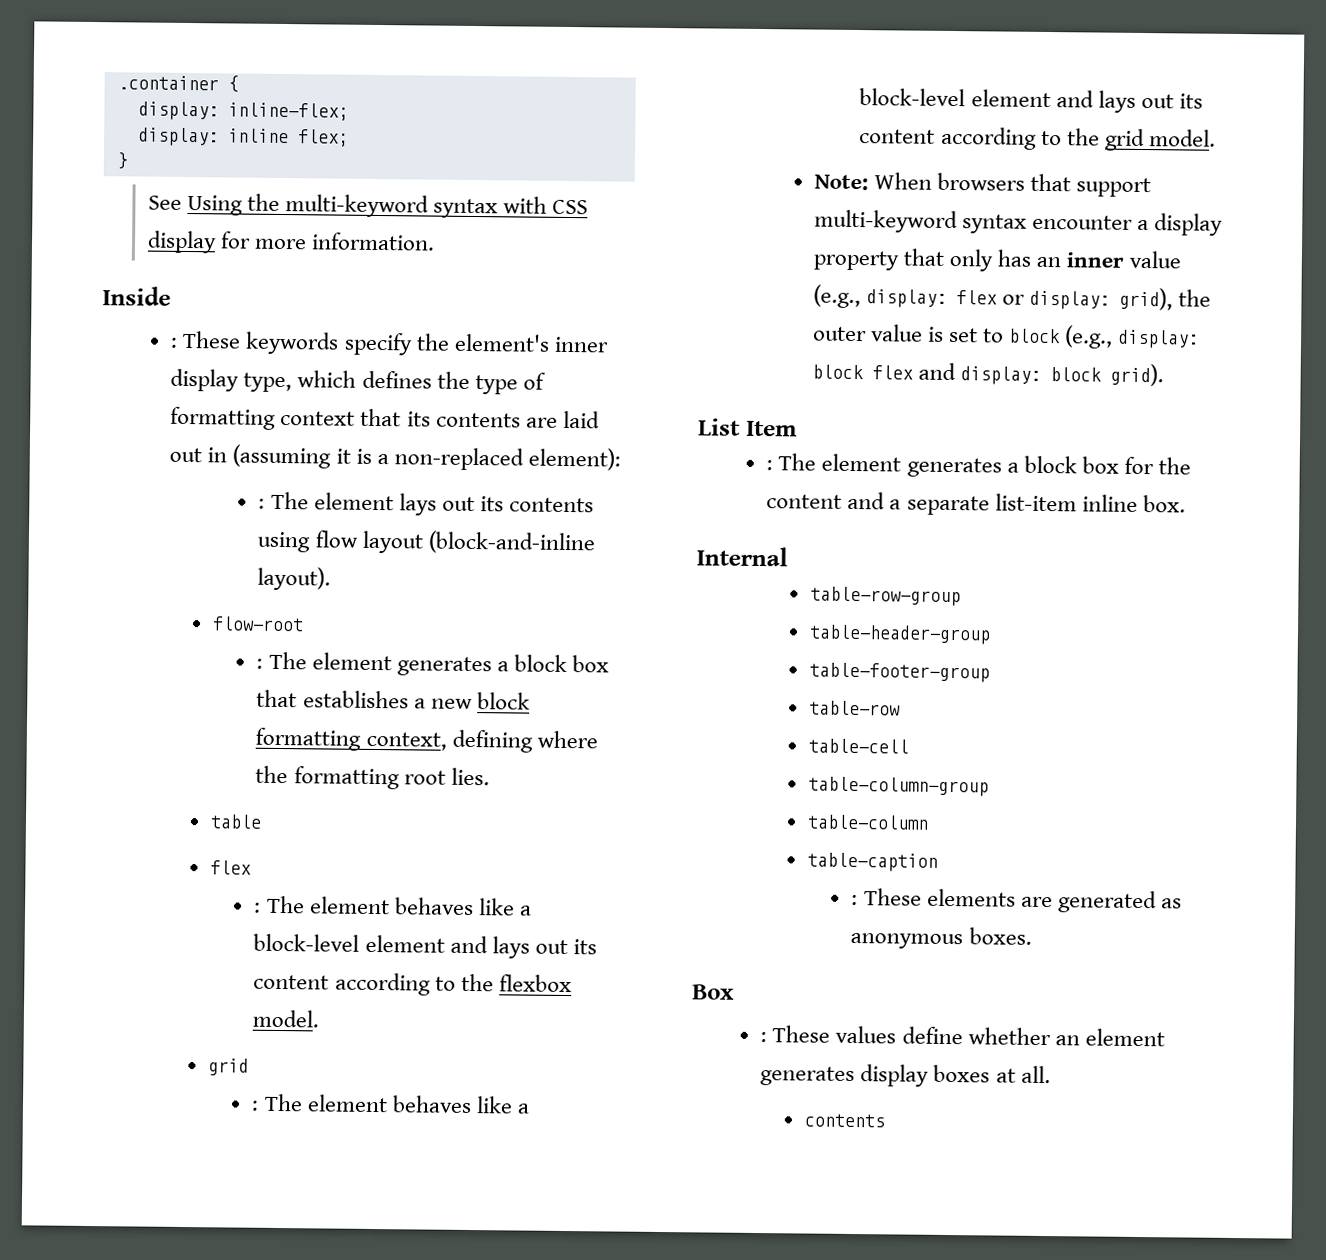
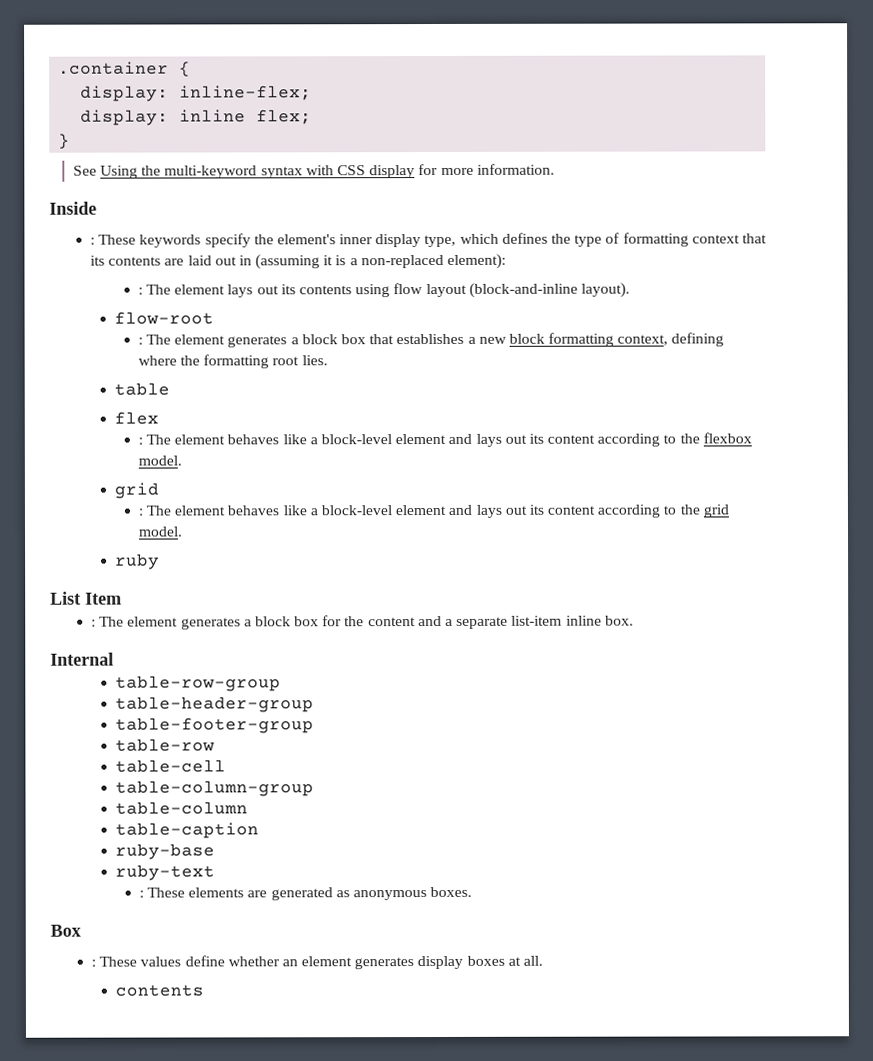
[813,172,1152,198] [813,209,1224,236] [812,248,1182,272] [812,284,1212,311] [812,324,1200,349] [811,362,1165,387] Note: When browsers that support multi-keyword syntax encounter a display property that only has an inner value (e.g., display: flex or display: grid), the outer value is set to block (e.g., display: block flex and display: block grid). -> [114,553,160,570] ruby
(938, 862) none -> [114,843,215,860] [114,864,215,881] // ruby-base // ruby-text

